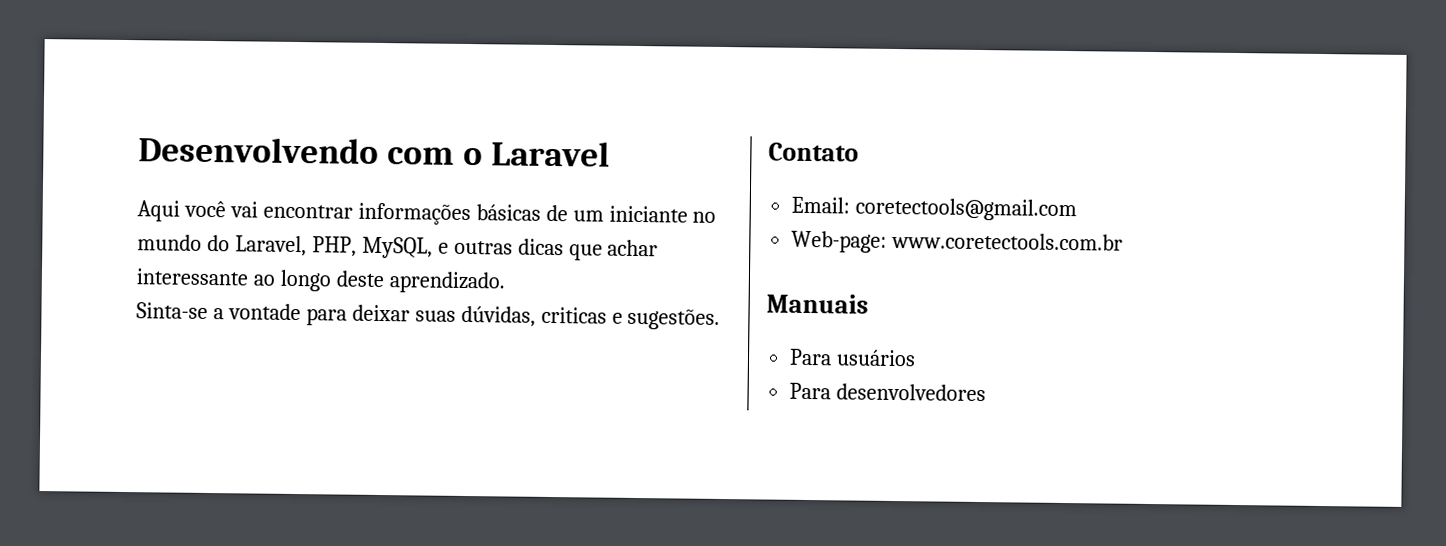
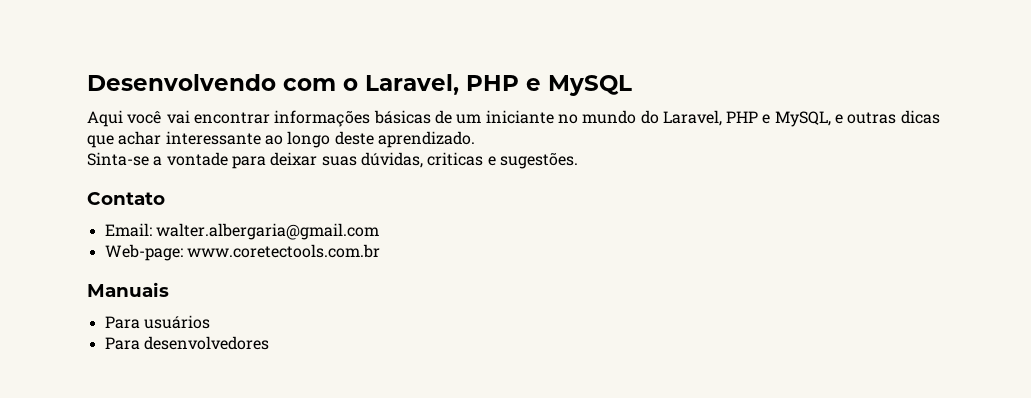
[490,140,610,167] Laravel -> [365,74,632,96] Laravel, PHP e MySQL
[311,236,357,257] PHP, -> [726,111,771,124] PHP e
[855,197,1078,222] coretectools@gmail.com -> [155,223,379,240] walter.albergaria@gmail.com

